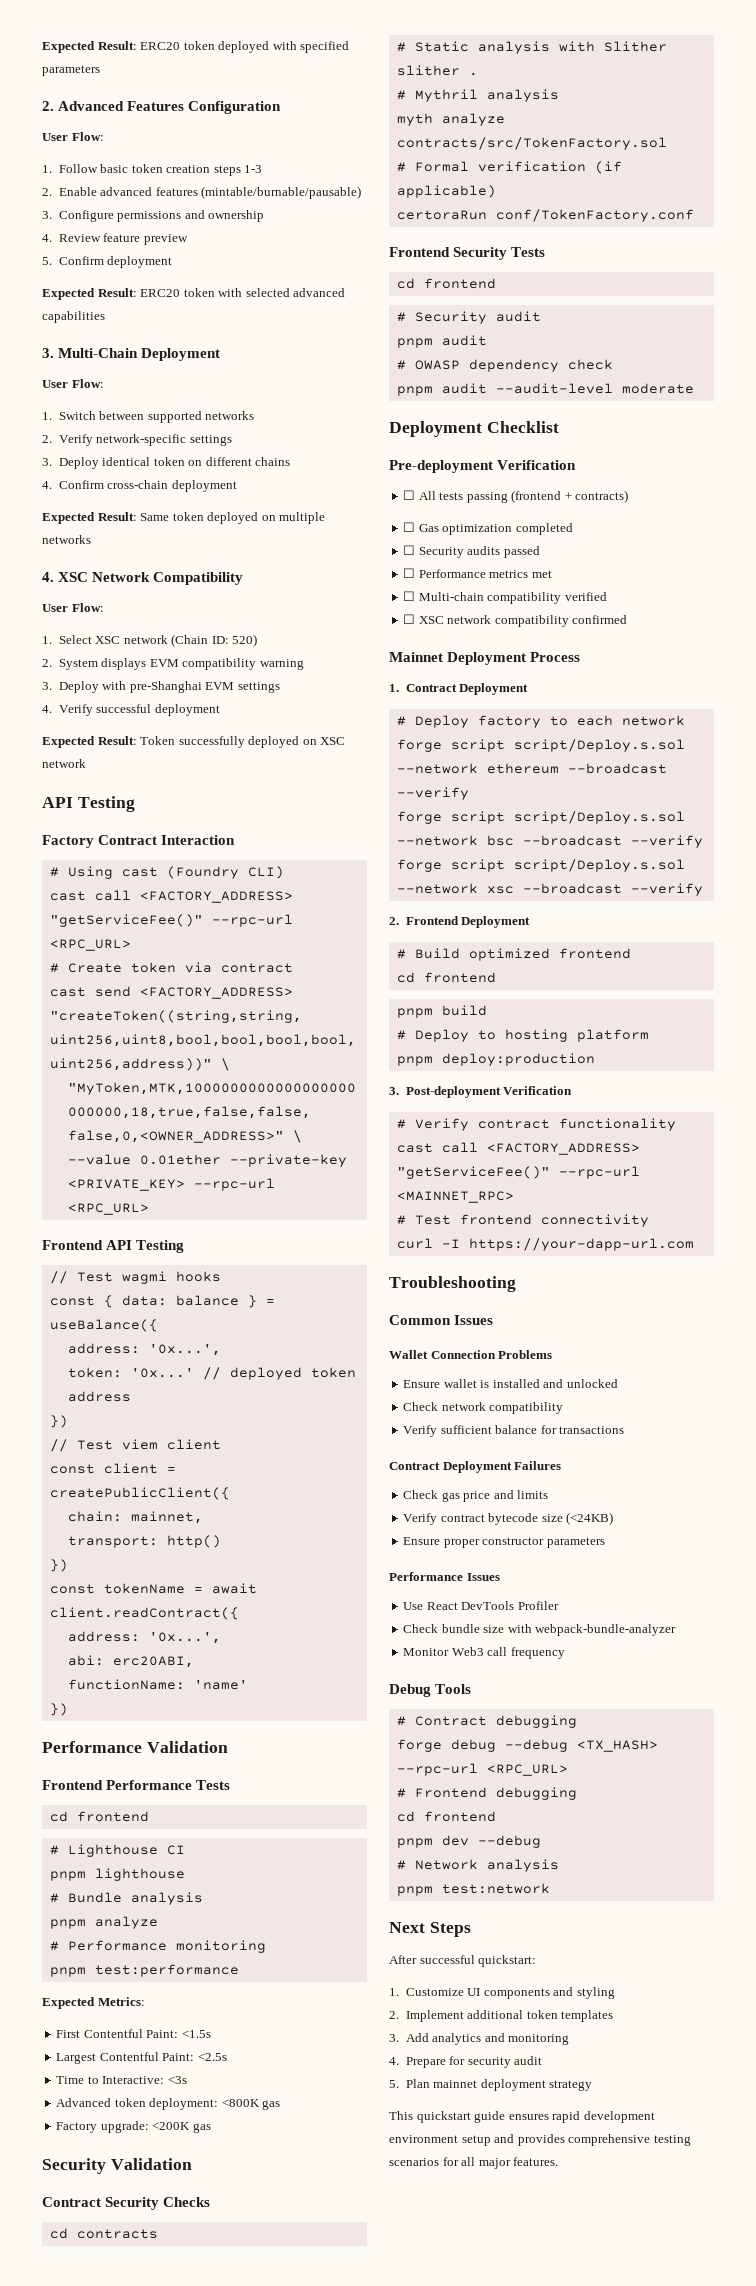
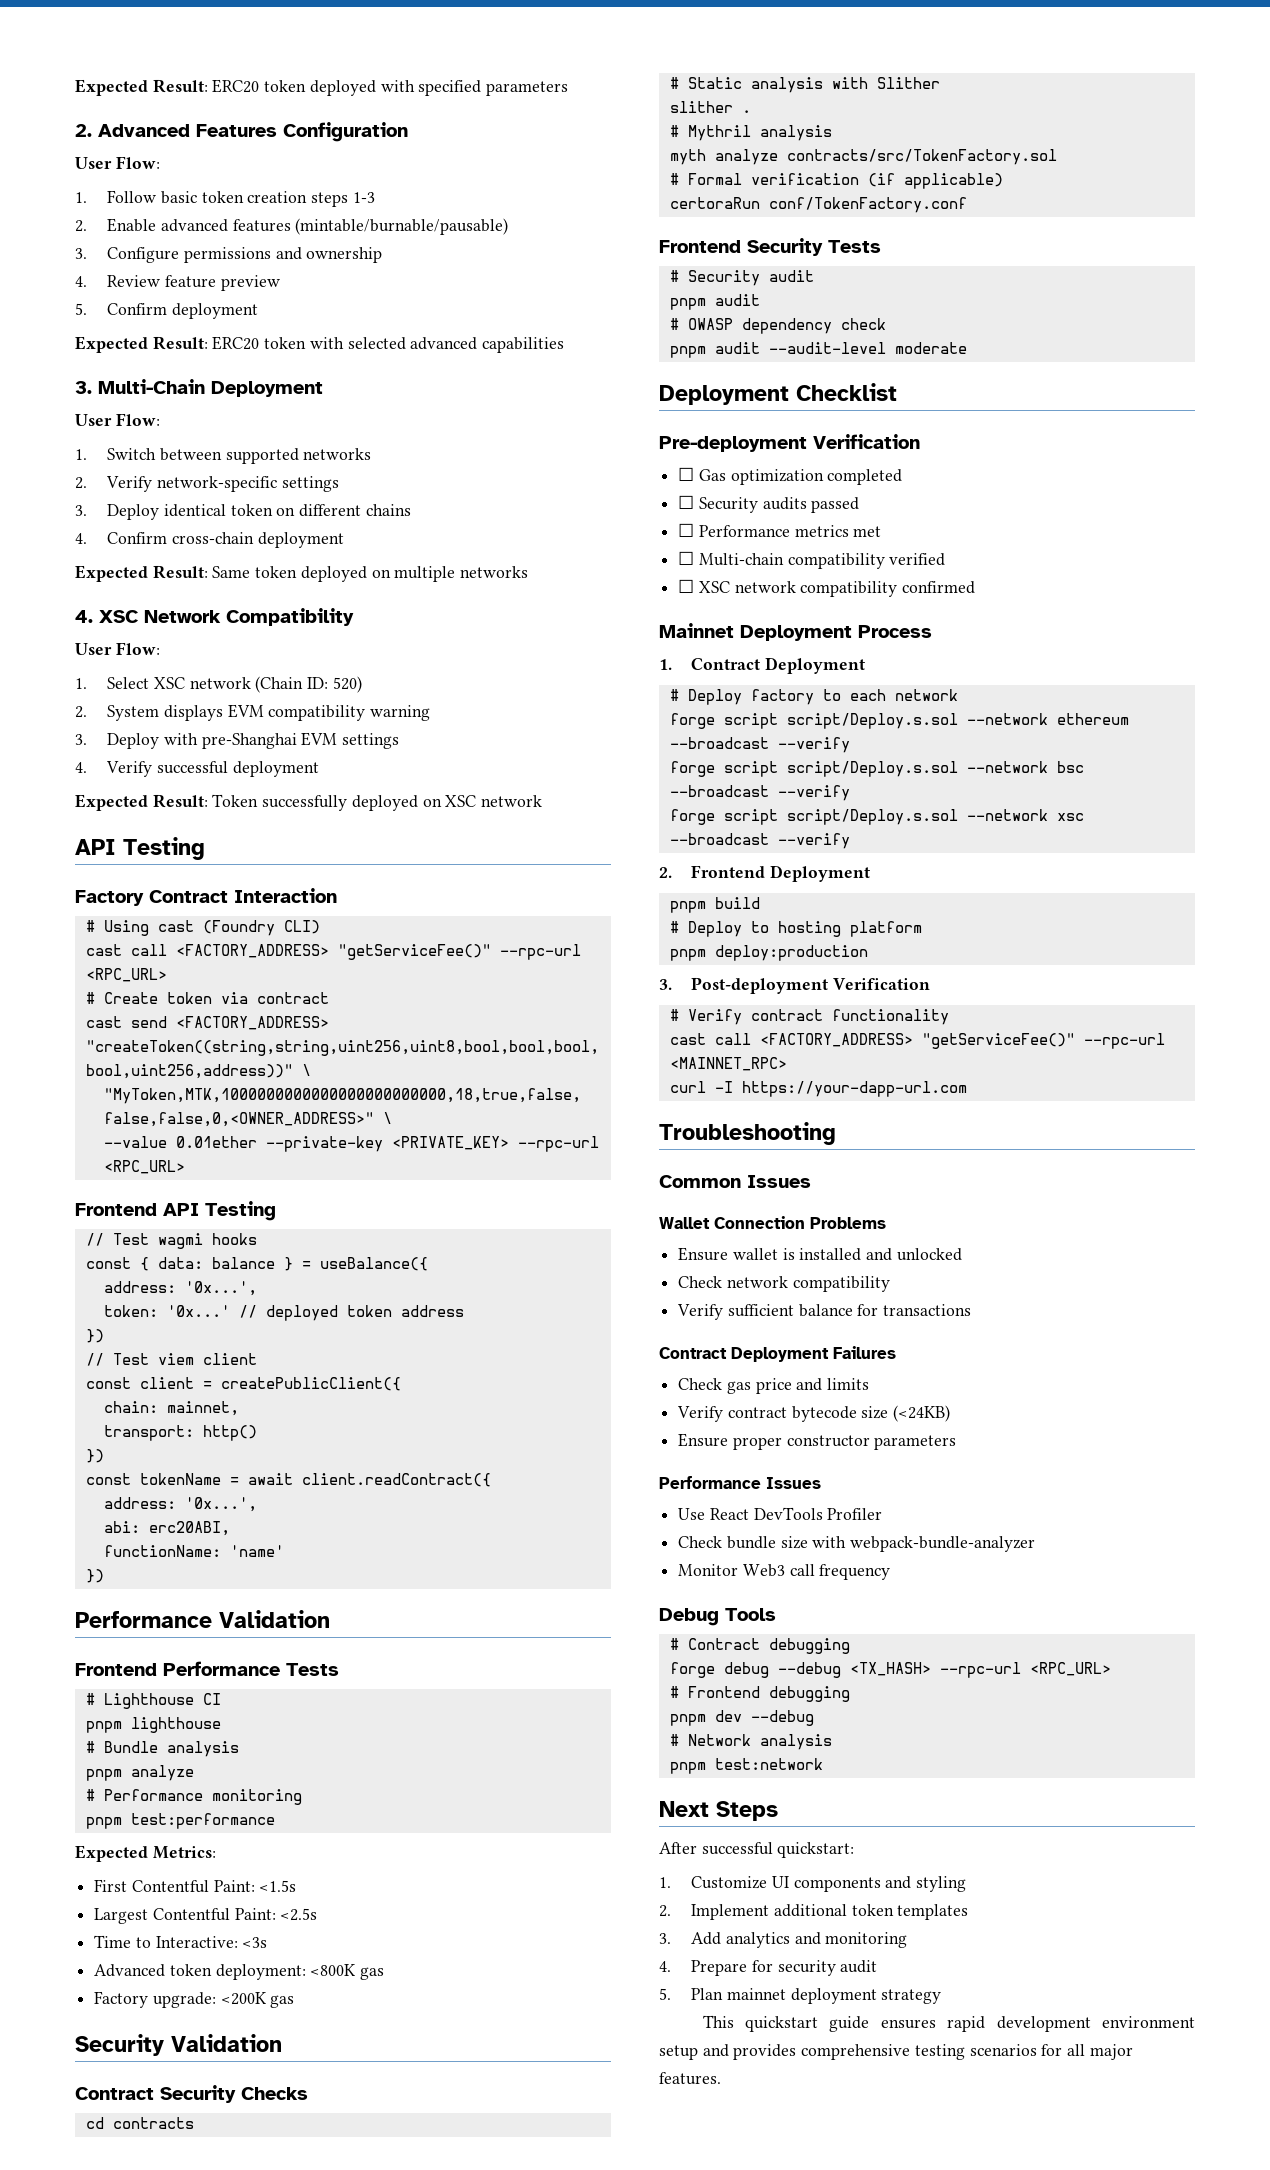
[49,1811,149,1822] // cd frontend -> (339, 1669) none
[396,278,496,289] // cd frontend -> (881, 246) none
[403,490,629,503] // ☐ All tests passing (frontend + contracts) -> (920, 441) none
[396,948,631,961] [396,972,496,983] // # Build optimized frontend // cd frontend -> (870, 873) none
[396,1214,649,1227] // # Test frontend connectivity -> (787, 1064) none
[396,1811,496,1822] // cd frontend -> (850, 1694) none

